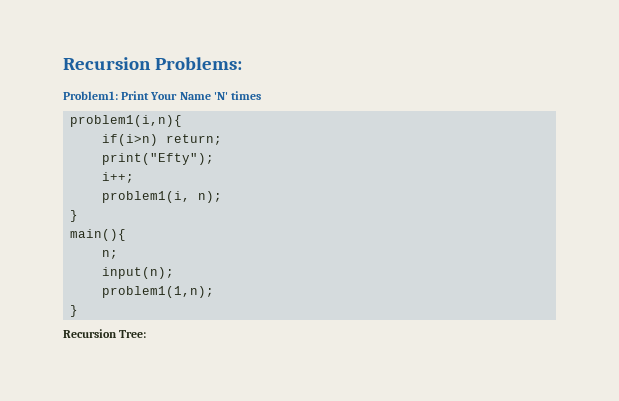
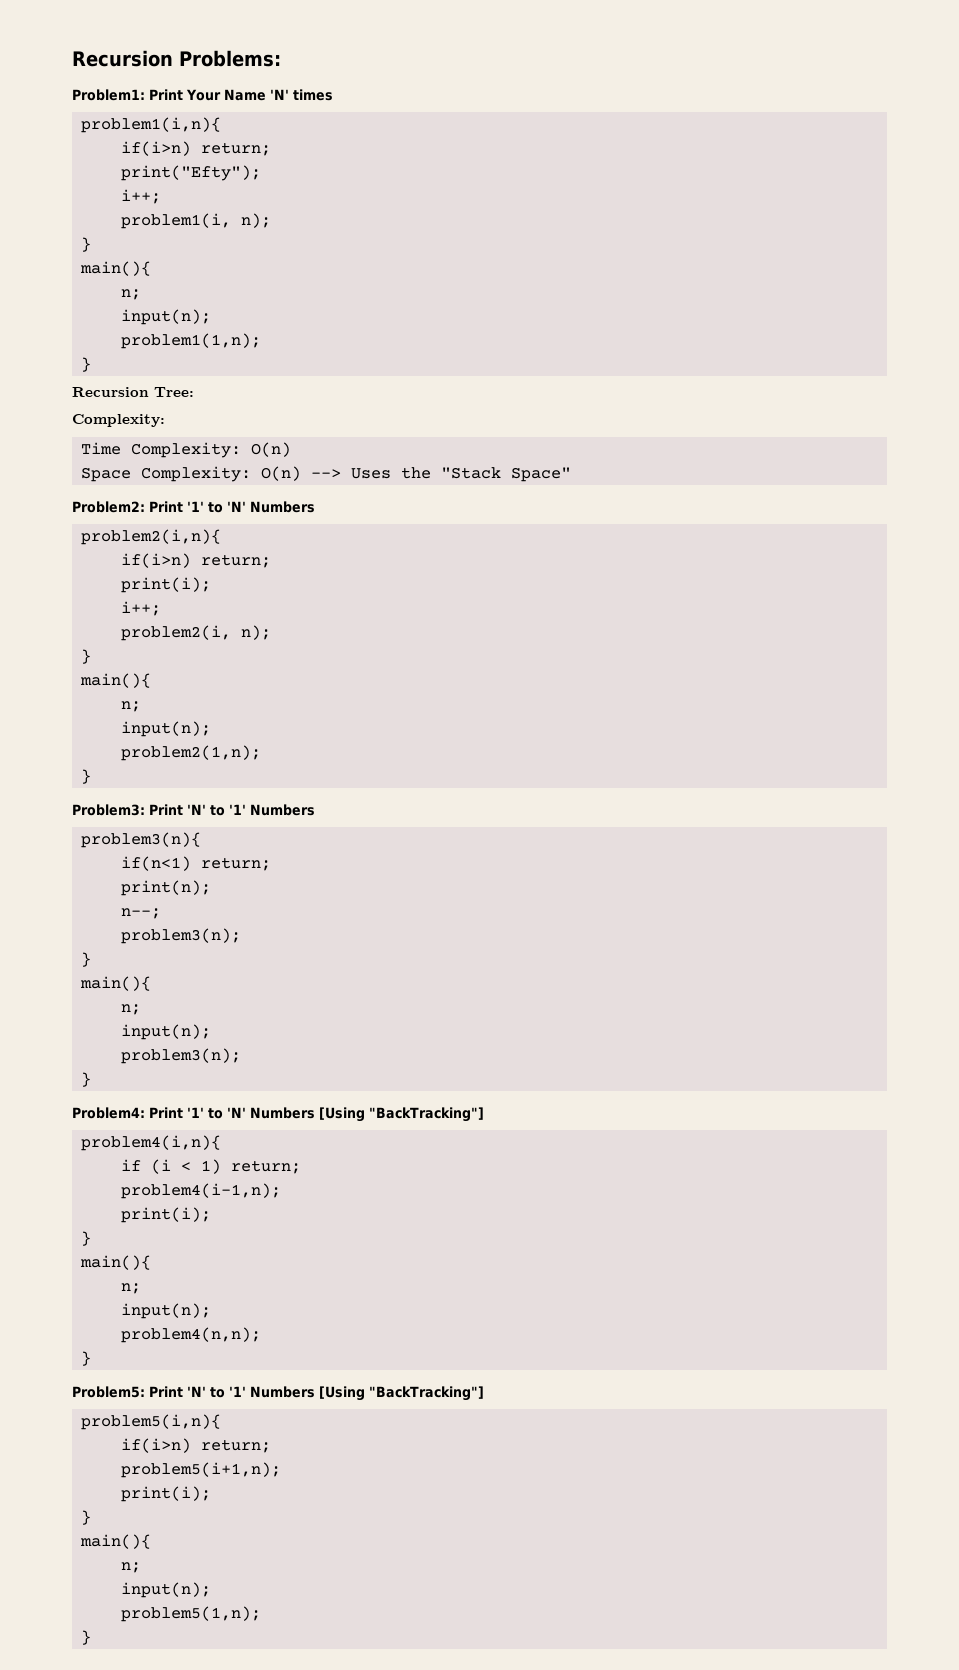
(147, 334) none -> [72,414,165,427] [80,442,291,458] [80,466,571,482] [72,501,315,513] [80,529,221,545] [120,553,271,568] [120,577,211,593] [120,601,161,616] [120,625,271,641] [80,649,91,664] [79,673,151,688] [120,701,141,712] [120,721,211,737] [120,745,261,761] [80,769,91,784] [72,804,315,816] [80,832,201,848] [120,856,271,871] [120,880,211,896] [120,908,161,919] [120,928,241,944] [80,952,91,967] [79,976,151,991] [120,1004,141,1015] [120,1024,211,1040] [120,1048,241,1064] [80,1072,91,1087] [72,1107,484,1122] [80,1135,221,1151] [120,1159,301,1174] [120,1183,281,1199] [120,1207,211,1223] [80,1231,91,1246] [79,1255,151,1270] [120,1283,141,1294] [120,1303,211,1319] [120,1327,261,1343] [80,1351,91,1366] [72,1386,484,1401] [80,1414,221,1430] [120,1438,271,1453] [120,1462,281,1478] [120,1486,211,1502] [80,1510,91,1525] [79,1534,151,1549] [120,1562,141,1573] [120,1582,211,1598] [120,1606,261,1622] [80,1630,91,1645] // Complexity: // Time Complexity: O(n) // Space Complexity: O(n) --> Uses the "Stack Space" // Problem2: Print '1' to 'N' Numbers // problem2(i,n){ // if(i>n) return; // print(i); // i++; // problem2(i, n); // } // main(){ // n; // input(n); // problem2(1,n); // } // Problem3: Print 'N' to '1' Numbers // problem3(n){ // if(n<1) return; // print(n); // n--; // problem3(n); // } // main(){ // n; // input(n); // problem3(n); // } // Problem4: Print '1' to 'N' Numbers [Using "BackTracking"] // problem4(i,n){ // if (i < 1) return; // problem4(i-1,n); // print(i); // } // main(){ // n; // input(n); // problem4(n,n); // } // Problem5: Print 'N' to '1' Numbers [Using "BackTracking"] // problem5(i,n){ // if(i>n) return; // problem5(i+1,n); // print(i); // } // main(){ // n; // input(n); // problem5(1,n); // }

